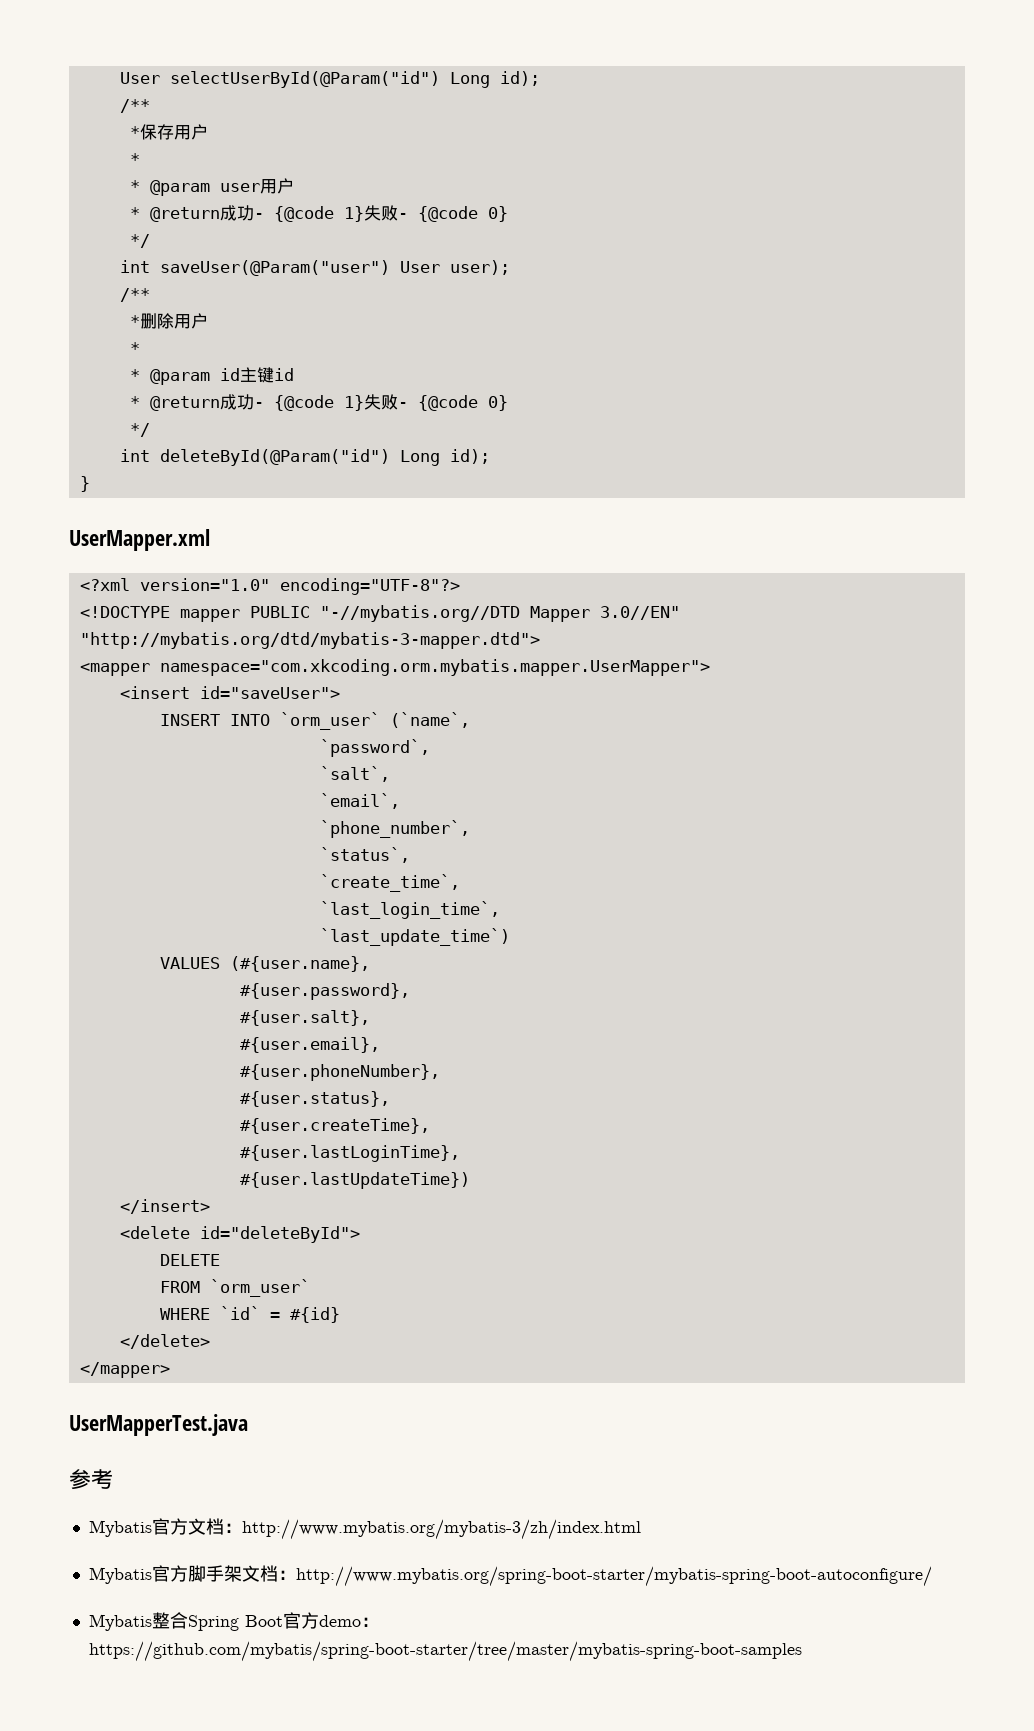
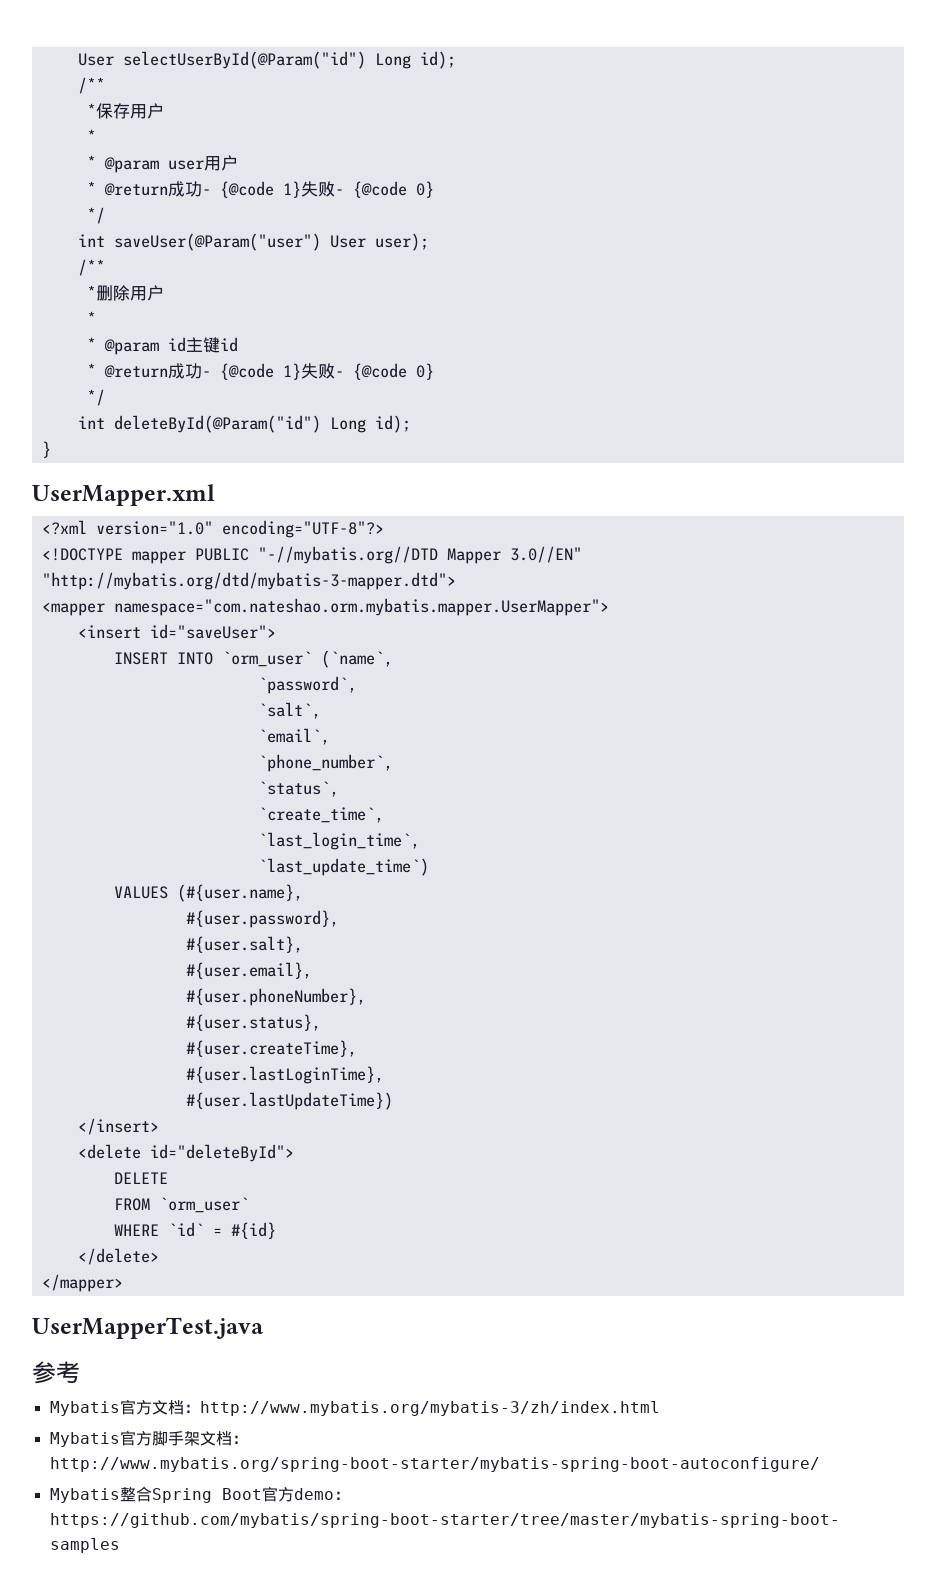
[159,659,710,676] namespace="com.xkcoding.orm.mybatis.mapper.UserMapper"> -> [113,598,609,616] namespace="com.nateshao.orm.mybatis.mapper.UserMapper">

